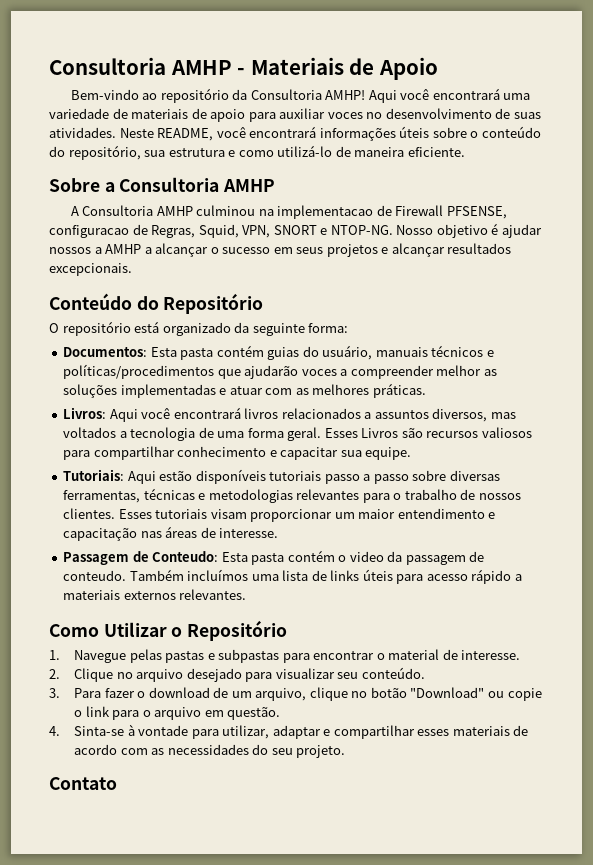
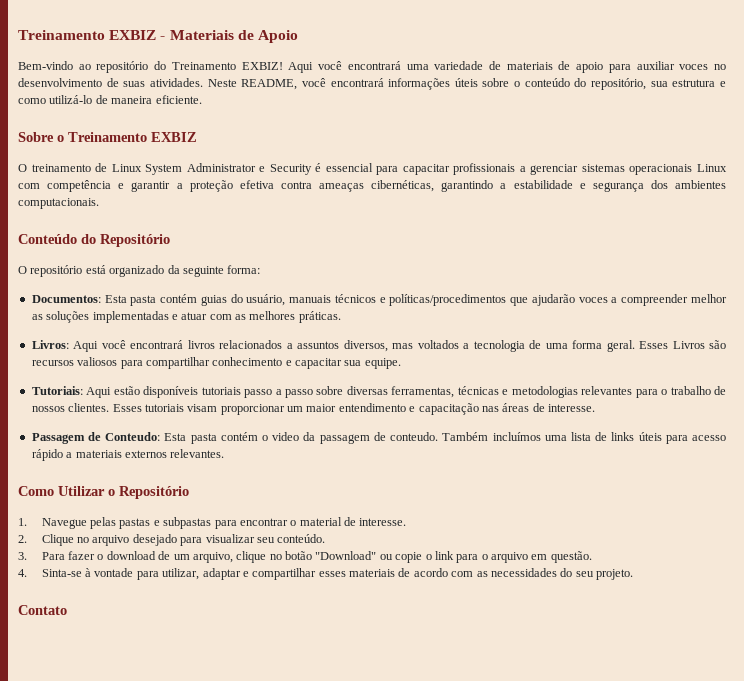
[49,57,232,75] Consultoria AMHP -> [18,30,157,40] Treinamento EXBIZ
[232,89,366,100] da Consultoria AMHP! -> [154,61,283,70] do Treinamento EXBIZ!
[104,177,276,192] [70,205,507,219] [49,223,542,238] [49,243,512,257] [49,263,132,276] a Consultoria AMHP // A Consultoria AMHP culminou na implementacao de Firewall PFSENSE, configuracao de Regras, Squid, VPN, SNORT e NTOP-NG. Nosso objetivo é ajudar nossos a AMHP a alcançar o sucesso em seus projetos e alcançar resultados excepcionais. -> [57,132,197,142] [18,163,727,175] [18,180,726,192] [18,198,99,209] o Treinamento EXBIZ // O treinamento de Linux System Administrator e Security é essencial para capacitar profissionais a gerenciar sistemas operacionais Linux com competência e garantir a proteção efetiva contra ameaças cibernéticas, garantindo a estabilidade e segurança dos ambientes computacionais.

